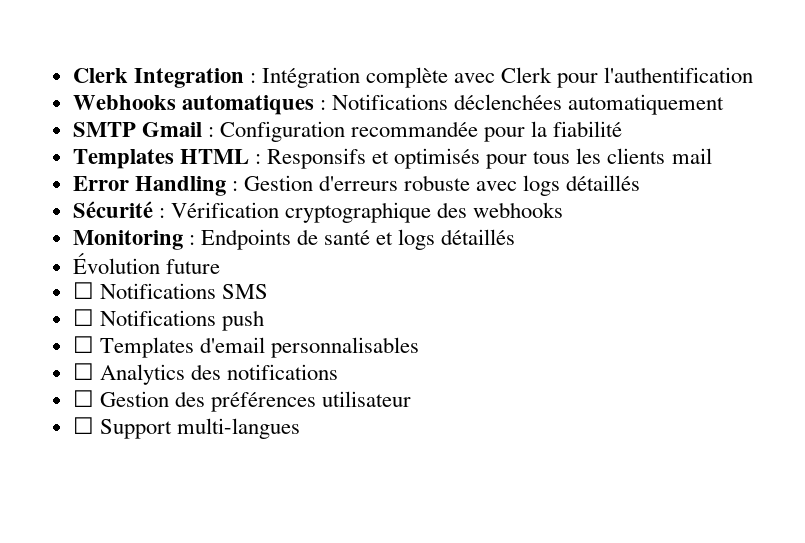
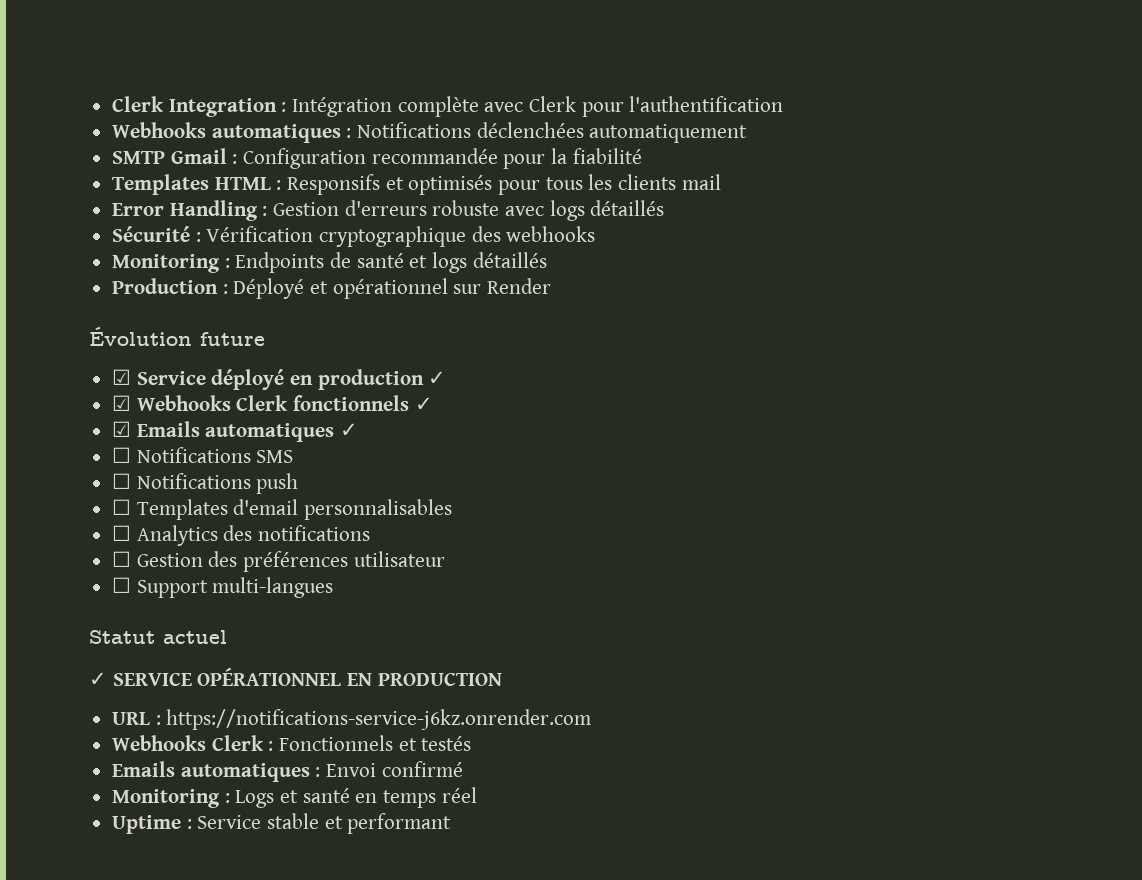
[72,253,220,274] Évolution future -> [112,278,552,299] [89,327,265,346] [112,369,447,390] [112,395,433,411] [112,421,359,442] Production : Déployé et opérationnel sur Render // Évolution future // ☑ Service déployé en production ✓ // ☑ Webhooks Clerk fonctionnels ✓ // ☑ Emails automatiques ✓
(300, 428) none -> [89,630,227,644] [89,667,502,686] [112,709,592,730] [112,735,472,751] [112,761,463,782] [112,787,477,808] [112,813,452,834] // Statut actuel // ✓ SERVICE OPÉRATIONNEL EN PRODUCTION // URL : https://notifications-service-j6kz.onrender.com // Webhooks Clerk : Fonctionnels et testés // Emails automatiques : Envoi confirmé // Monitoring : Logs et santé en temps réel // Uptime : Service stable et performant

